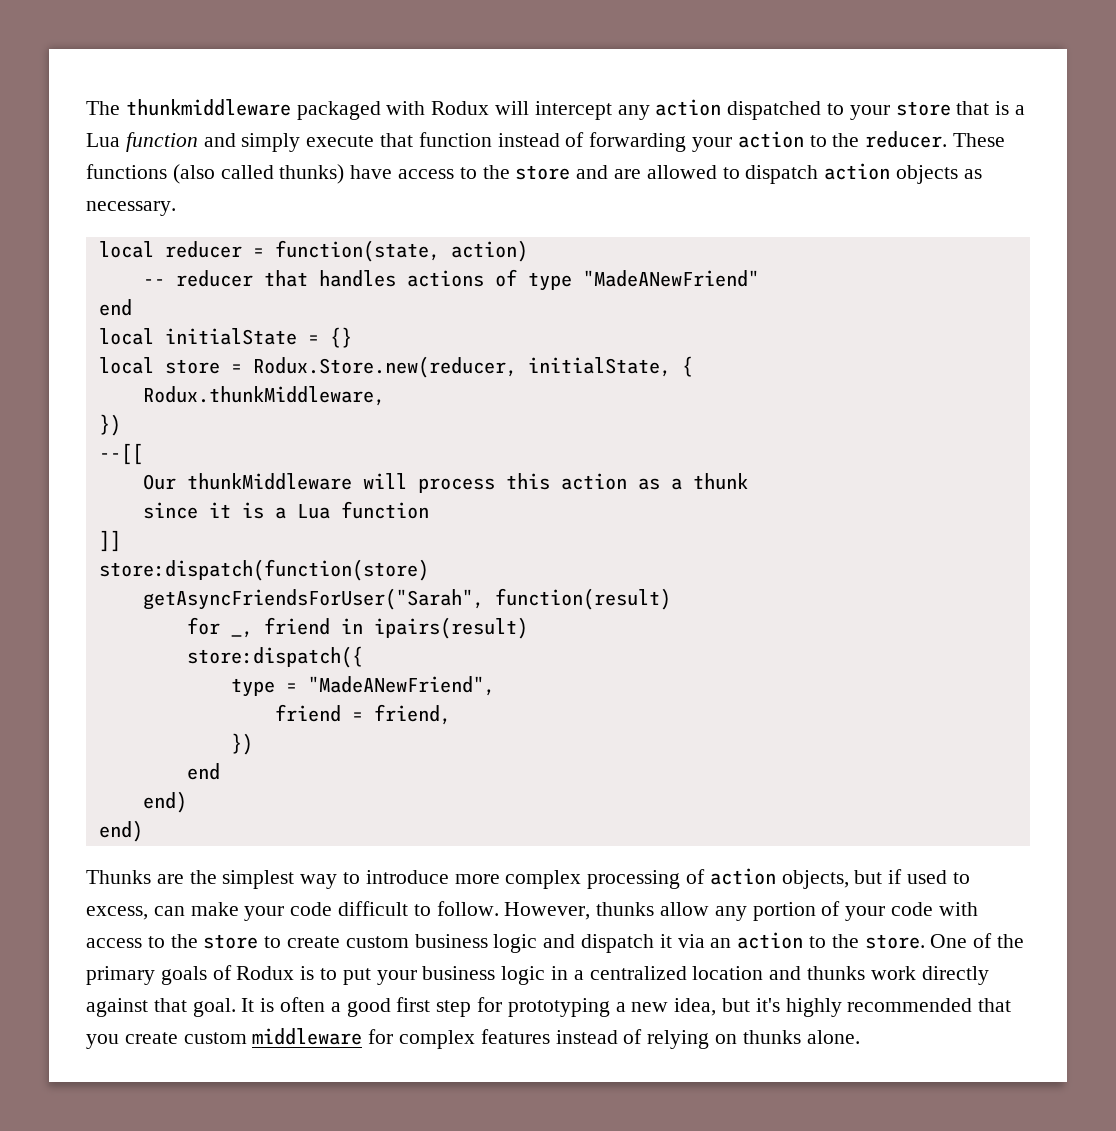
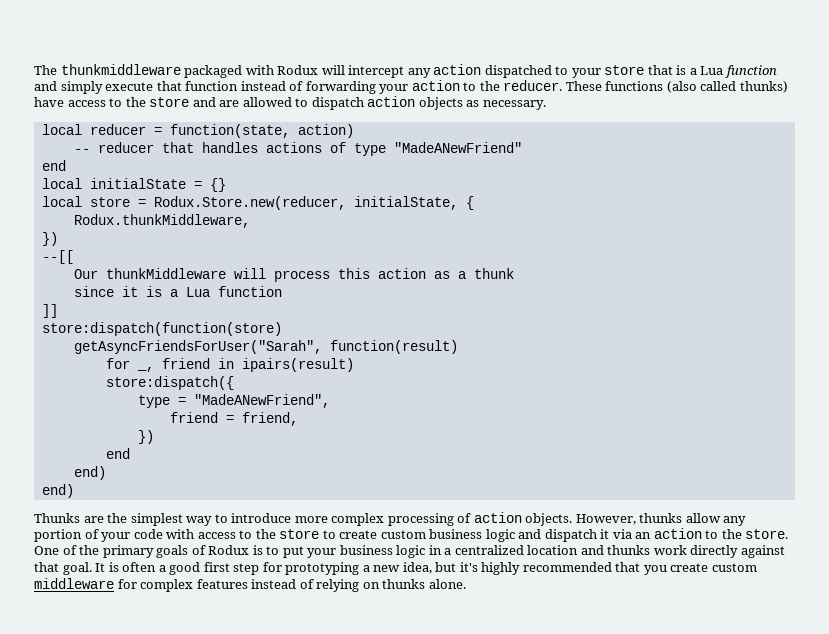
[781,869,970,889] [86,901,499,921] objects, but if used to excess, can make your code difficult to follow. -> [525,513,573,526] objects.

